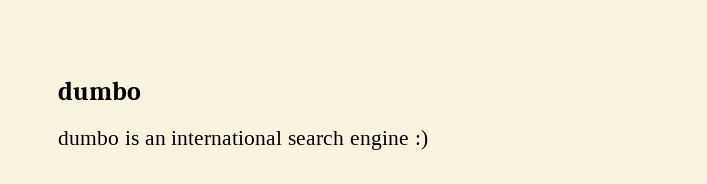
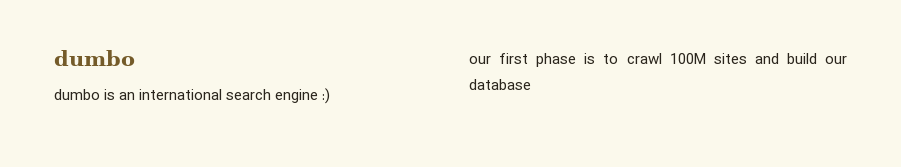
(428, 140) none -> [469,53,847,67] [469,79,531,90] // our first phase is to crawl 100M sites and build our database

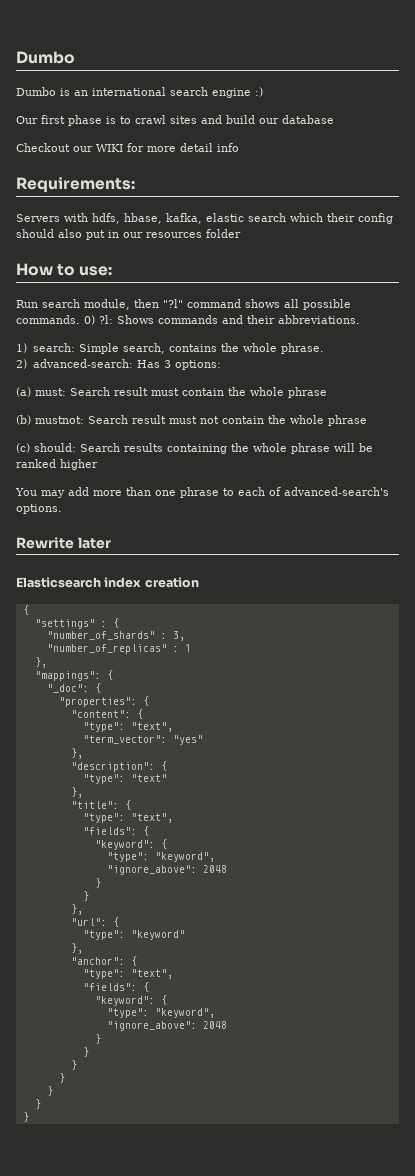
[54,50,135,66] [54,89,100,100] dumbo // dumbo -> [16,51,75,64] [16,87,56,96] Dumbo // Dumbo
[469,56,491,64] our -> [16,116,38,124] Our
[669,53,706,64] 100M -> (166, 119) none
(531, 84) none -> [16,143,239,152] [16,177,135,193] [16,213,393,224] [16,229,241,240] [16,263,113,276] [16,299,351,310] [16,315,360,325] [16,343,324,354] [16,359,221,370] [16,387,327,398] [16,415,367,426] [16,443,373,454] [16,459,98,470] [15,487,389,498] [16,504,62,514] [16,537,111,549] [16,577,199,588] [22,605,29,615] [34,618,119,629] [46,631,185,641] [46,644,191,654] [34,657,47,668] [34,670,113,681] [46,683,101,693] [58,696,149,707] [70,709,143,719] [82,722,173,732] [82,735,203,745] [70,748,83,759] [70,761,167,772] [82,774,167,784] [70,787,83,798] [70,800,131,810] [82,813,173,823] [82,826,149,836] [94,839,167,850] [106,852,215,862] [106,865,227,875] [94,878,101,888] [82,891,89,901] [70,904,83,915] [70,917,119,927] [82,930,185,940] [70,943,83,954] [70,956,137,966] [82,969,173,979] [82,982,149,992] [94,995,167,1006] [106,1008,215,1018] [106,1021,227,1031] [94,1034,101,1044] [82,1047,89,1057] [70,1060,77,1070] [58,1073,65,1083] [46,1086,53,1096] [34,1099,41,1109] [22,1112,29,1122] // Checkout our WIKI for more detail info // Requirements: // Servers with hdfs, hbase, kafka, elastic search which their config should also put in our resources folder // How to use: // Run search module, then "?l" command shows all possible commands. 0) ?l: Shows commands and their abbreviations. // 1) search: Simple search, contains the whole phrase. // 2) advanced-search: Has 3 options: // (a) must: Search result must contain the whole phrase // (b) mustnot: Search result must not contain the whole phrase // (c) should: Search results containing the whole phrase will be ranked higher // You may add more than one phrase to each of advanced-search's options. // Rewrite later // Elasticsearch index creation // { // "settings" : { // "number_of_shards" : 3, // "number_of_replicas" : 1 // }, // "mappings": { // "_doc": { // "properties": { // "content": { // "type": "text", // "term_vector": "yes" // }, // "description": { // "type": "text" // }, // "title": { // "type": "text", // "fields": { // "keyword": { // "type": "keyword", // "ignore_above": 2048 // } // } // }, // "url": { // "type": "keyword" // }, // "anchor": { // "type": "text", // "fields": { // "keyword": { // "type": "keyword", // "ignore_above": 2048 // } // } // } // } // } // } // }

